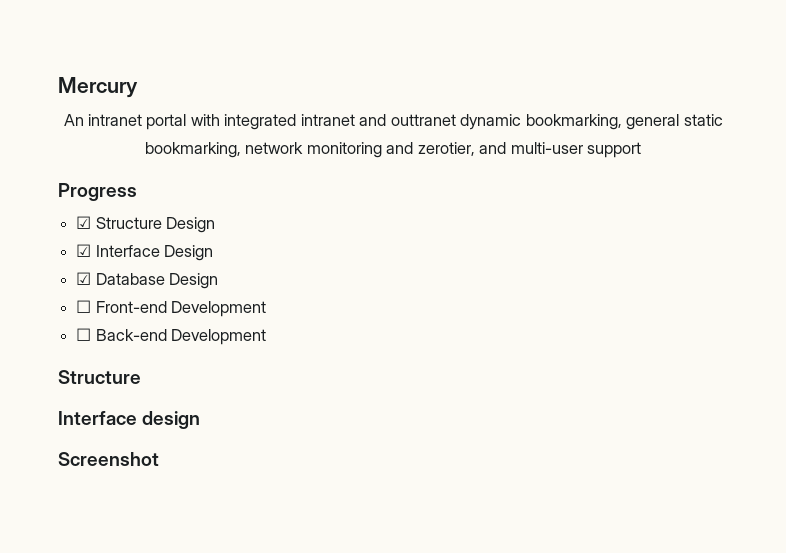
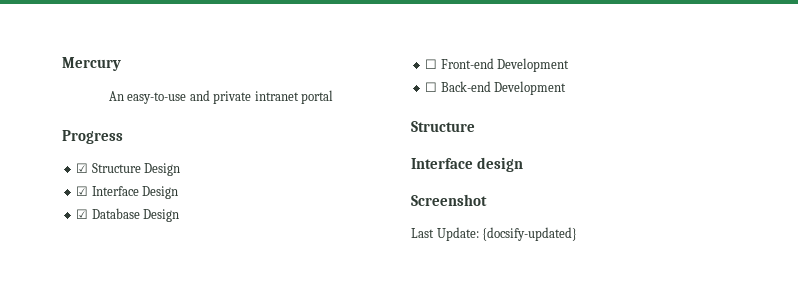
(84, 120) none -> [127,90,252,104] easy-to-use and private
[190,114,723,130] [144,142,642,158] with integrated intranet and outtranet dynamic bookmarking, general static bookmarking, network monitoring and zerotier, and multi-user support -> (334, 97) none
(159, 459) none -> [411,227,578,241] // Last Update: {docsify-updated}

